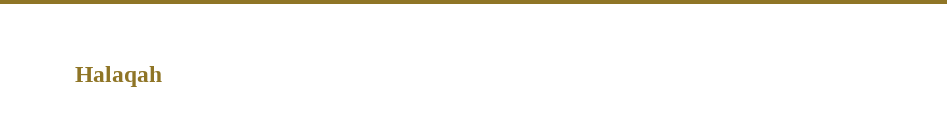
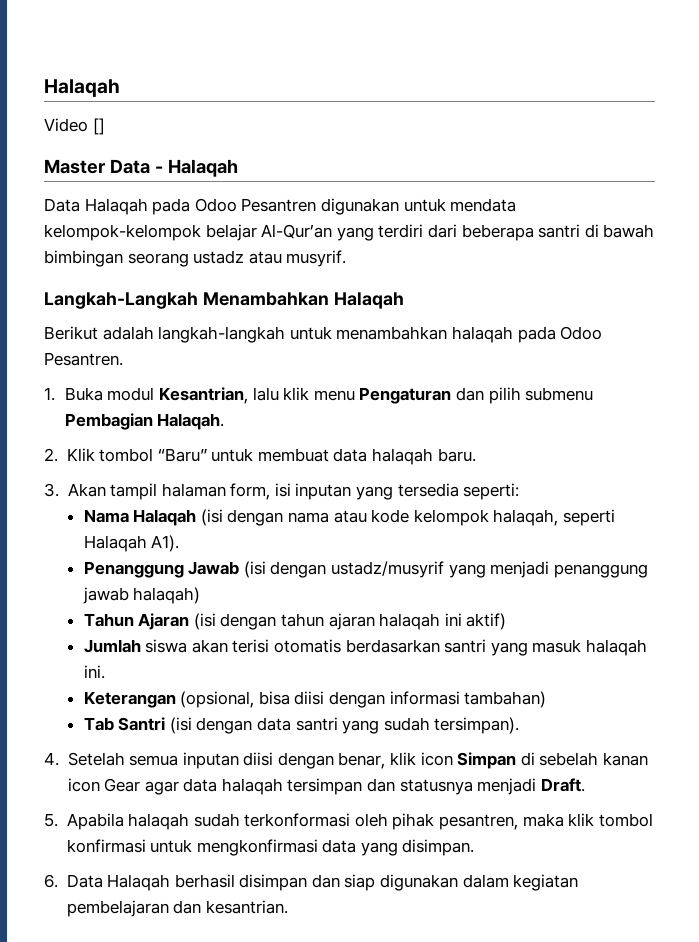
[75,66,162,87] Halaqah -> [44,79,120,97] [44,118,105,135] [44,159,238,177] [44,198,517,215] [44,224,655,241] [44,250,347,267] [44,292,404,309] [44,326,603,343] [44,352,123,366] [44,387,594,404] [64,413,225,430] [44,448,476,465] [44,483,520,500] [83,509,615,526] [83,535,180,552] [83,561,648,578] [82,587,201,604] [83,613,507,630] [83,639,647,656] [83,665,105,679] [83,691,547,708] [83,717,520,734] [44,752,648,769] [67,778,585,795] [44,813,653,830] [66,839,475,856] [44,874,579,891] [66,900,288,917] Halaqah // Video [] // Master Data - Halaqah // Data Halaqah pada Odoo Pesantren digunakan untuk mendata kelompok-kelompok belajar Al-Qur’an yang terdiri dari beberapa santri di bawah bimbingan seorang ustadz atau musyrif. // Langkah-Langkah Menambahkan Halaqah // Berikut adalah langkah-langkah untuk menambahkan halaqah pada Odoo Pesantren. // 1. Buka modul Kesantrian, lalu klik menu Pengaturan dan pilih submenu Pembagian Halaqah. // 2. Klik tombol “Baru” untuk membuat data halaqah baru. // 3. Akan tampil halaman form, isi inputan yang tersedia seperti: // Nama Halaqah (isi dengan nama atau kode kelompok halaqah, seperti Halaqah A1). // Penanggung Jawab (isi dengan ustadz/musyrif yang menjadi penanggung jawab halaqah) // Tahun Ajaran (isi dengan tahun ajaran halaqah ini aktif) // Jumlah siswa akan terisi otomatis berdasarkan santri yang masuk halaqah ini. // Keterangan (opsional, bisa diisi dengan informasi tambahan) // Tab Santri (isi dengan data santri yang sudah tersimpan). // 4. Setelah semua inputan diisi dengan benar, klik icon Simpan di sebelah kanan icon Gear agar data halaqah tersimpan dan statusnya menjadi Draft. // 5. Apabila halaqah sudah terkonformasi oleh pihak pesantren, maka klik tombol konfirmasi untuk mengkonfirmasi data yang disimpan. // 6. Data Halaqah berhasil disimpan dan siap digunakan dalam kegiatan pembelajaran dan kesantrian.

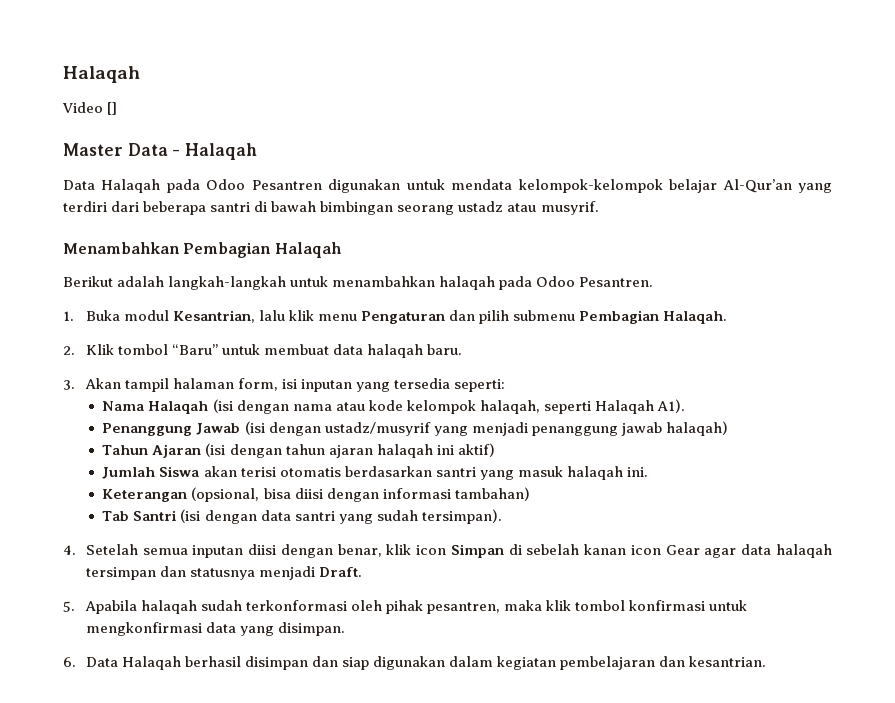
[44,292,329,309] Langkah-Langkah Menambahkan -> [63,242,272,258] Menambahkan Pembagian
[145,639,188,653] siswa -> [159,466,200,477] Siswa

